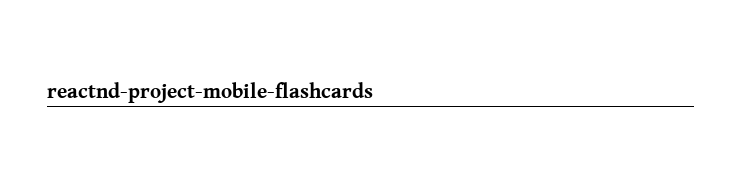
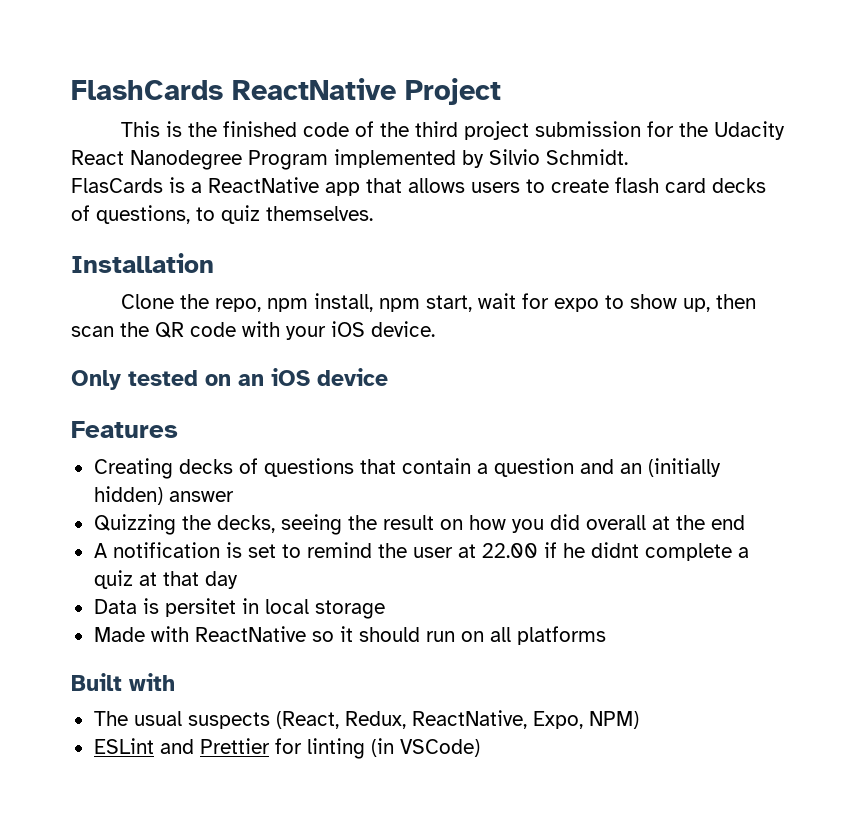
[47,82,373,103] reactnd-project-mobile-flashcards -> [71,78,501,105] [121,121,786,140] [71,149,628,170] [71,177,766,196] [71,205,373,224] [71,253,214,273] [121,293,757,312] [71,321,435,340] [71,368,388,390] [71,421,178,438] [93,458,721,479] [93,486,234,505] [93,514,745,535] [93,542,749,561] [93,570,238,589] [93,598,385,619] [93,626,606,645] [71,673,175,691] [93,710,639,729] [93,738,480,759] FlashCards ReactNative Project // This is the finished code of the third project submission for the Udacity React Nanodegree Program implemented by Silvio Schmidt. // FlasCards is a ReactNative app that allows users to create flash card decks of questions, to quiz themselves. // Installation // Clone the repo, npm install, npm start, wait for expo to show up, then scan the QR code with your iOS device. // Only tested on an iOS device // Features // Creating decks of questions that contain a question and an (initially hidden) answer // Quizzing the decks, seeing the result on how you did overall at the end // A notification is set to remind the user at 22.00 if he didnt complete a quiz at that day // Data is persitet in local storage // Made with ReactNative so it should run on all platforms // Built with // The usual suspects (React, Redux, ReactNative, Expo, NPM) // ESLint and Prettier for linting (in VSCode)

